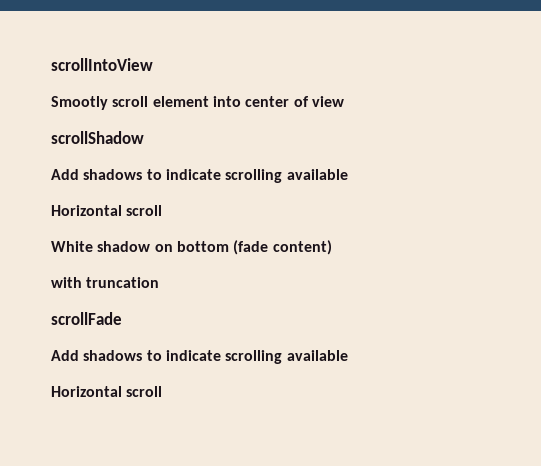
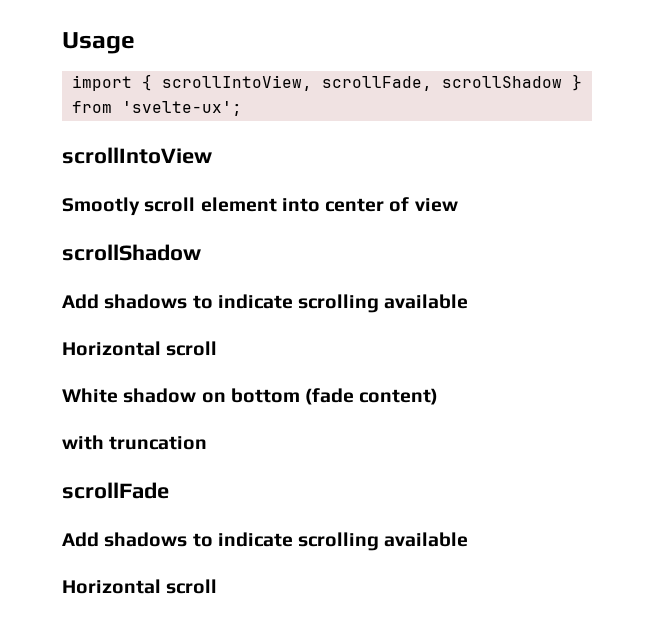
(51, 64) none -> [62,32,135,54] [71,74,582,91] [71,101,242,116] Usage // import { scrollIntoView, scrollFade, scrollShadow } from 'svelte-ux'; //

